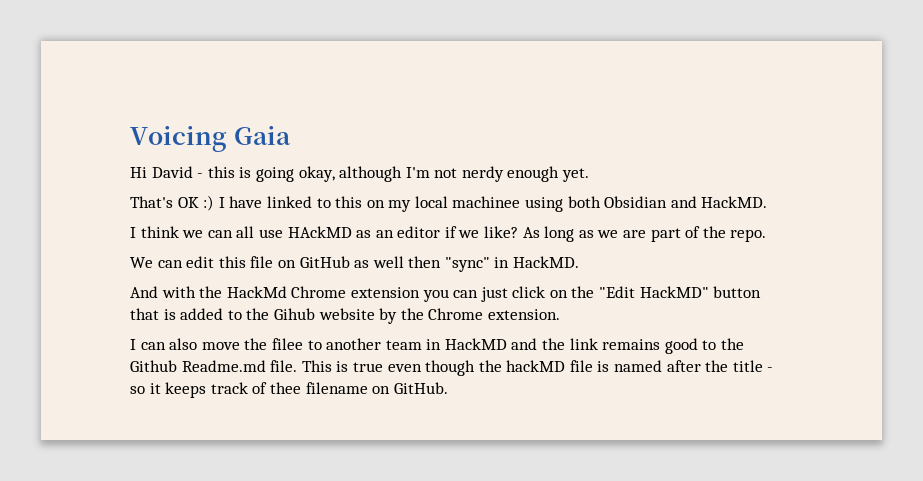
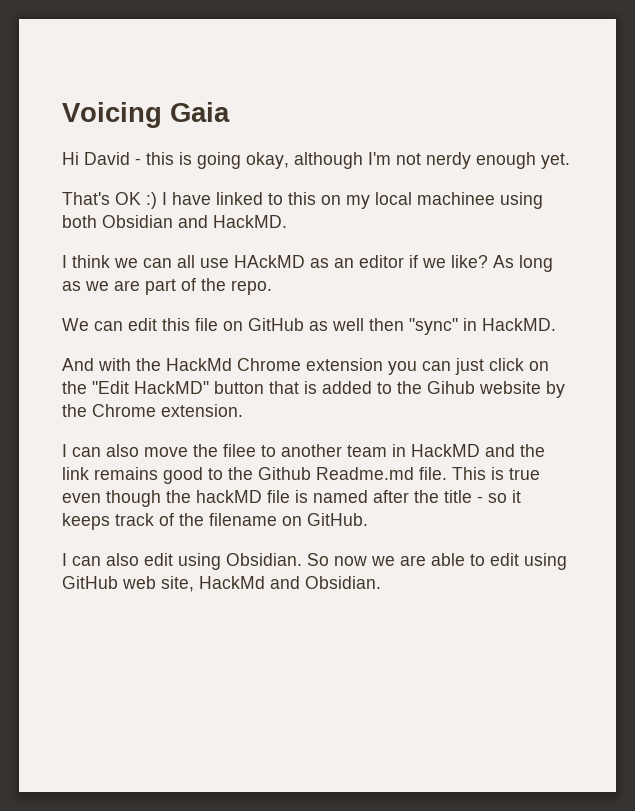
[269,382,301,394] thee -> [179,513,204,526] the
(448, 388) none -> [62,553,567,570] [62,576,381,592] // I can also edit using Obsidian. So now we are able to edit using GitHub web site, HackMd and Obsidian.

